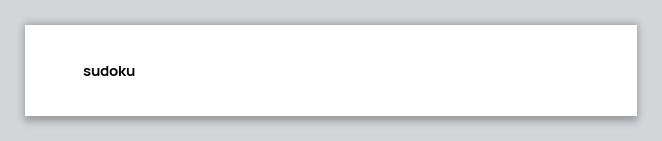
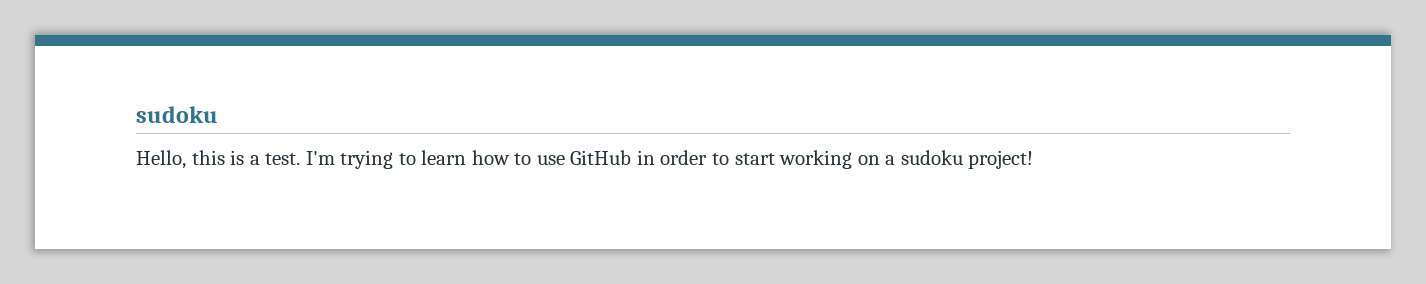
[83,66,135,76] sudoku -> [136,106,218,123] [136,150,1034,169] sudoku // Hello, this is a test. I'm trying to learn how to use GitHub in order to start working on a sudoku project!

